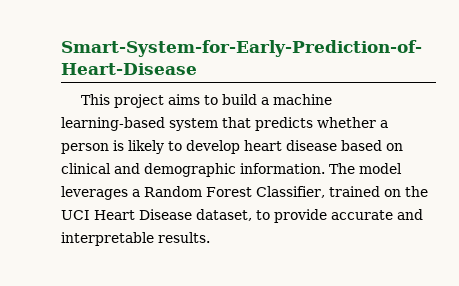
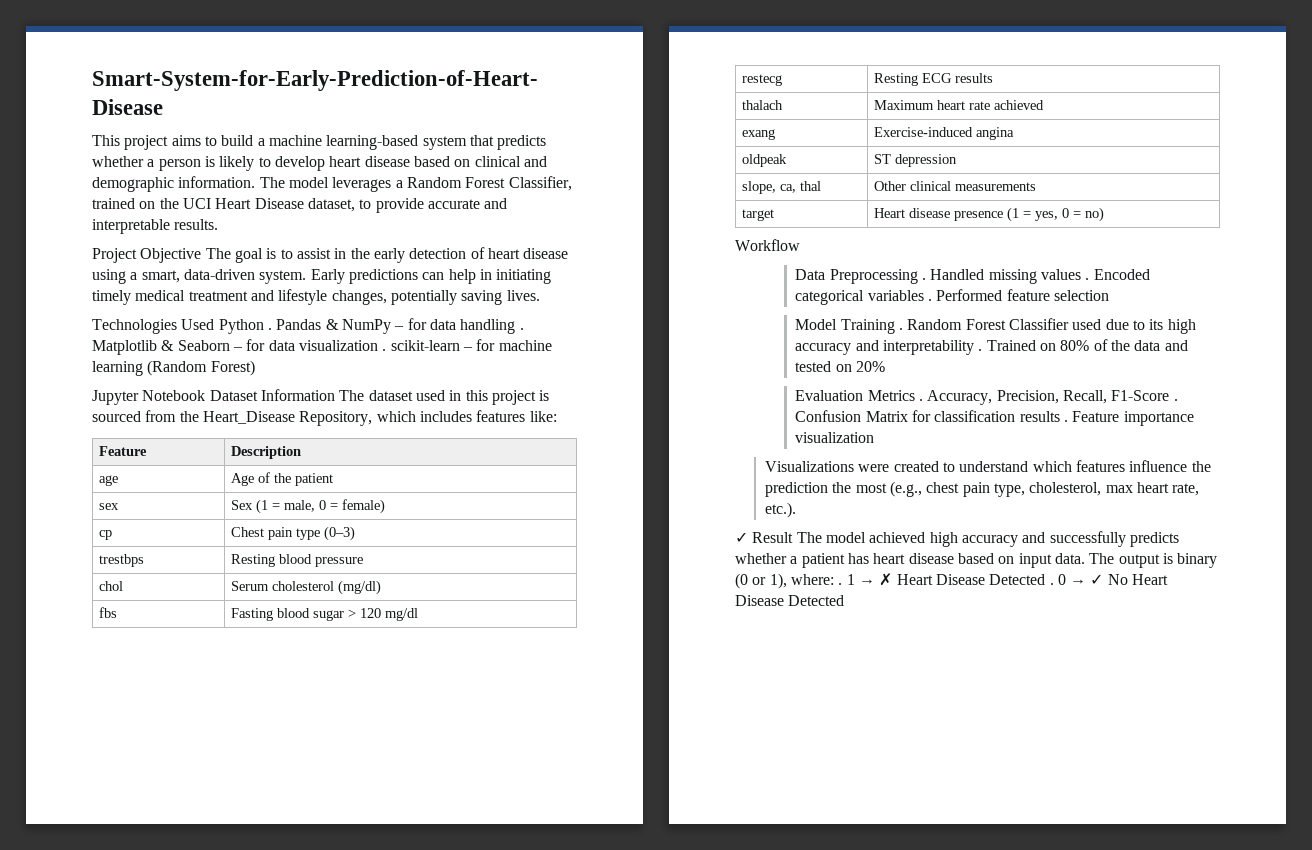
(210, 237) none -> [92,247,569,263] [92,269,552,284] [92,289,540,305] [92,318,524,334] [92,339,552,355] [92,360,255,376] [92,389,550,405] [92,410,557,426] [98,446,147,456] [230,446,301,459] [98,475,118,486] [230,472,333,486] [98,503,119,510] [230,499,385,514] [98,530,112,540] [230,526,355,541] [98,554,144,567] [230,554,363,567] [98,581,123,591] [230,580,381,595] [98,607,117,618] [230,608,418,621] [741,74,782,86] [873,73,993,86] [741,100,783,110] [873,100,1044,110] [741,129,775,140] [873,127,1014,140] [741,154,787,167] [873,154,957,167] [741,181,821,194] [873,181,1036,191] [741,209,774,221] [873,207,1104,222] [735,239,800,251] [795,269,1150,284] [795,289,1109,305] [795,318,1196,334] [795,339,1188,355] [795,361,885,372] [795,390,1178,405] [795,410,1194,426] [795,432,875,443] [765,460,1211,472] [765,481,1200,497] [765,502,797,518] [735,531,1179,547] [735,553,1218,568] [735,573,1169,589] [735,595,845,606] // Project Objective The goal is to assist in the early detection of heart disease using a smart, data-driven system. Early predictions can help in initiating timely medical treatment and lifestyle changes, potentially saving lives. // Technologies Used Python . Pandas & NumPy – for data handling . Matplotlib & Seaborn – for data visualization . scikit-learn – for machine learning (Random Forest) // Jupyter Notebook Dataset Information The dataset used in this project is sourced from the Heart_Disease Repository, which includes features like: // Feature | Description // age | Age of the patient // sex | Sex (1 = male, 0 = female) // cp | Chest pain type (0–3) // trestbps | Resting blood pressure // chol | Serum cholesterol (mg/dl) // fbs | Fasting blood sugar > 120 mg/dl // restecg | Resting ECG results // thalach | Maximum heart rate achieved // exang | Exercise-induced angina // oldpeak | ST depression // slope, ca, thal | Other clinical measurements // target | Heart disease presence (1 = yes, 0 = no) // Workflow // Data Preprocessing . Handled missing values . Encoded categorical variables . Performed feature selection // Model Training . Random Forest Classifier used due to its high accuracy and interpretability . Trained on 80% of the data and tested on 20% // Evaluation Metrics . Accuracy, Precision, Recall, F1-Score . Confusion Matrix for classification results . Feature importance visualization // Visualizations were created to understand which features influence the prediction the most (e.g., chest pain type, cholesterol, max heart rate, etc.). // ✓ Result The model achieved high accuracy and successfully predicts whether a patient has heart disease based on input data. The output is binary (0 or 1), where: . 1 → ✗ Heart Disease Detected . 0 → ✓ No Heart Disease Detected

